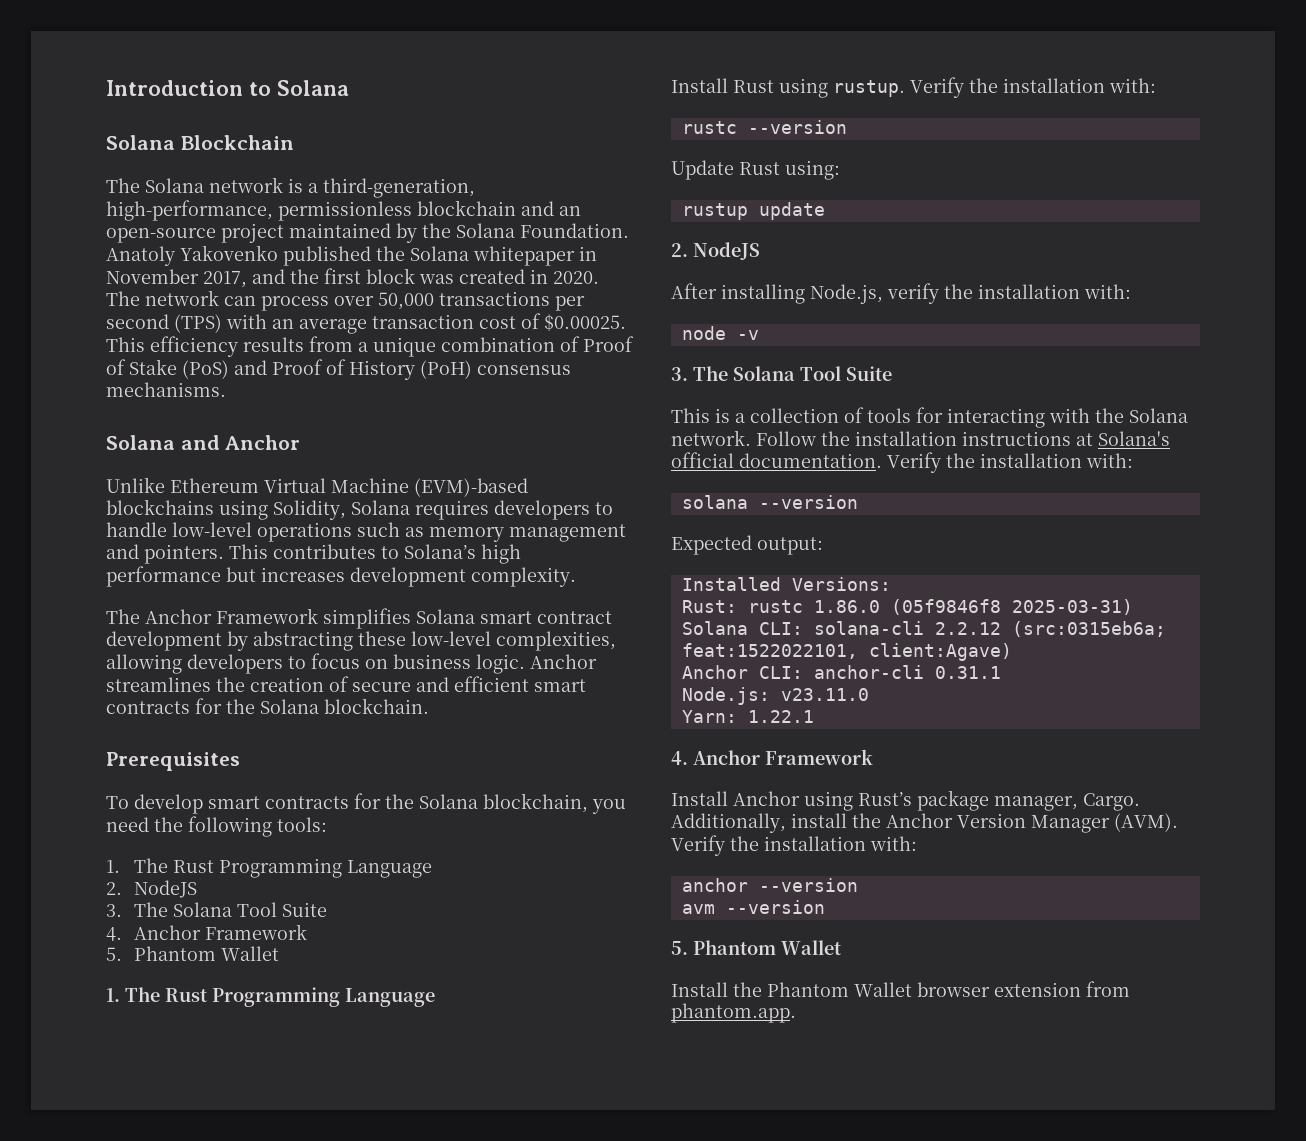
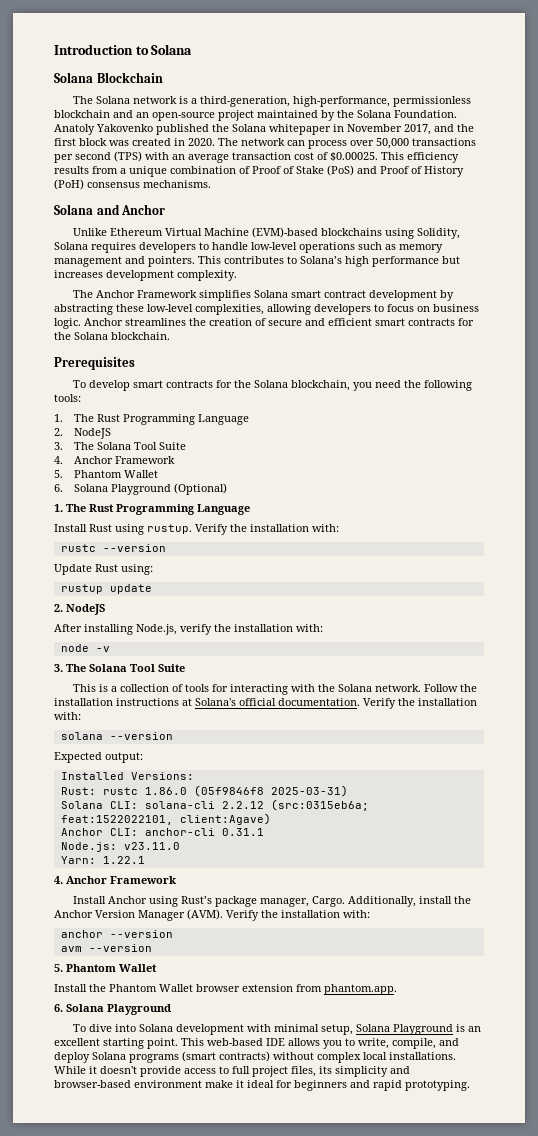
(279, 953) none -> [54,483,227,495] // 6. Solana Playground (Optional)
(796, 1013) none -> [54,1004,171,1015] [73,1024,482,1035] [54,1038,459,1049] [54,1051,456,1063] [54,1066,410,1077] [54,1080,470,1091] // 6. Solana Playground // To dive into Solana development with minimal setup, Solana Playground is an excellent starting point. This web-based IDE allows you to write, compile, and deploy Solana programs (smart contracts) without complex local installations. While it doesn't provide access to full project files, its simplicity and browser-based environment make it ideal for beginners and rapid prototyping.

